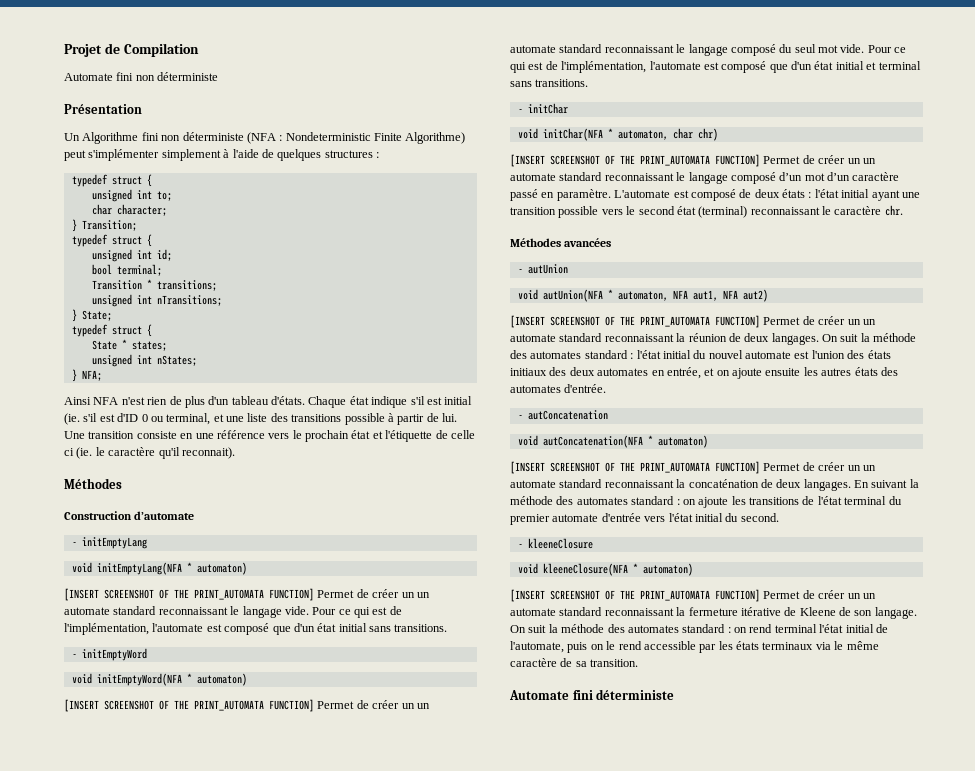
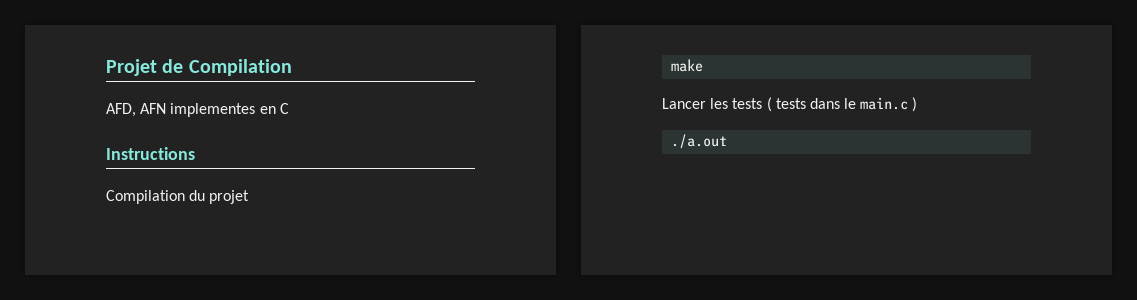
[64,72,219,81] [64,104,142,114] [64,132,466,144] [64,149,379,161] [71,174,152,187] [91,189,172,202] [91,204,167,216] [71,219,137,232] [71,234,152,247] [91,249,172,262] [91,264,162,276] [91,279,217,291] [91,294,222,307] [71,309,112,322] [71,324,152,337] [91,339,167,351] [91,354,197,367] [71,369,102,382] [64,396,473,408] [64,413,457,425] [64,430,475,442] [64,447,235,459] [64,478,122,489] [64,511,195,520] [71,537,147,549] [71,562,247,575] [64,588,430,601] [64,606,402,618] [64,623,448,635] [71,648,147,661] [71,673,247,686] [64,699,430,712] [510,44,907,56] [510,61,921,73] [510,79,589,87] [517,103,568,114] [517,128,718,141] [510,154,876,167] [510,172,900,184] [510,189,920,201] [510,205,903,218] [510,238,612,247] [517,264,568,274] [517,289,768,302] [510,315,876,328] [510,333,917,345] [510,350,891,359] [510,367,898,379] [510,384,607,393] [517,410,608,420] [517,435,708,448] [510,461,876,474] [510,479,919,491] [510,496,902,508] [510,513,779,525] [517,538,593,549] [517,563,693,576] [510,589,876,602] [510,607,917,619] [510,624,888,633] [510,641,879,653] [510,658,639,667] [509,689,675,700] Automate fini non déterministe // Présentation // Un Algorithme fini non déterministe (NFA : Nondeterministic Finite Algorithme) peut s'implémenter simplement à l'aide de quelques structures : // typedef struct { // unsigned int to; // char character; // } Transition; // typedef struct { // unsigned int id; // bool terminal; // Transition * transitions; // unsigned int nTransitions; // } State; // typedef struct { // State * states; // unsigned int nStates; // } NFA; // Ainsi NFA n'est rien de plus d'un tableau d'états. Chaque état indique s'il est initial (ie. s'il est d'ID 0 ou terminal, et une liste des transitions possible à partir de lui. Une transition consiste en une référence vers le prochain état et l'étiquette de celle ci (ie. le caractère qu'il reconnait). // Méthodes // Construction d’automate // - initEmptyLang // void initEmptyLang(NFA * automaton) // [INSERT SCREENSHOT OF THE PRINT_AUTOMATA FUNCTION] Permet de créer un un automate standard reconnaissant le langage vide. Pour ce qui est de l'implémentation, l'automate est composé que d'un état initial sans transitions. // - initEmptyWord // void initEmptyWord(NFA * automaton) // [INSERT SCREENSHOT OF THE PRINT_AUTOMATA FUNCTION] Permet de créer un un automate standard reconnaissant le langage composé du seul mot vide. Pour ce qui est de l'implémentation, l'automate est composé que d'un état initial et terminal sans transitions. // - initChar // void initChar(NFA * automaton, char chr) // [INSERT SCREENSHOT OF THE PRINT_AUTOMATA FUNCTION] Permet de créer un un automate standard reconnaissant le langage composé d’un mot d’un caractère passé en paramètre. L'automate est composé de deux états : l'état initial ayant une transition possible vers le second état (terminal) reconnaissant le caractère chr. // Méthodes avancées // - autUnion // void autUnion(NFA * automaton, NFA aut1, NFA aut2) // [INSERT SCREENSHOT OF THE PRINT_AUTOMATA FUNCTION] Permet de créer un un automate standard reconnaissant la réunion de deux langages. On suit la méthode des automates standard : l'état initial du nouvel automate est l'union des états initiaux des deux automates en entrée, et on ajoute ensuite les autres états des automates d'entrée. // - autConcatenation // void autConcatenation(NFA * automaton) // [INSERT SCREENSHOT OF THE PRINT_AUTOMATA FUNCTION] Permet de créer un un automate standard reconnaissant la concaténation de deux langages. En suivant la méthode des automates standard : on ajoute les transitions de l'état terminal du premier automate d'entrée vers l'état initial du second. // - kleeneClosure // void kleeneClosure(NFA * automaton) // [INSERT SCREENSHOT OF THE PRINT_AUTOMATA FUNCTION] Permet de créer un un automate standard reconnaissant la fermeture itérative de Kleene de son langage. On suit la méthode des automates standard : on rend terminal l'état initial de l'automate, puis on le rend accessible par les états terminaux via le même caractère de sa transition. // Automate fini déterministe -> [106,103,289,117] [106,147,195,160] [106,190,250,204] [671,59,704,72] [662,97,918,112] [671,134,728,149] AFD, AFN implementes en C // Instructions // Compilation du projet // make // Lancer les tests ( tests dans le main.c ) // ./a.out

